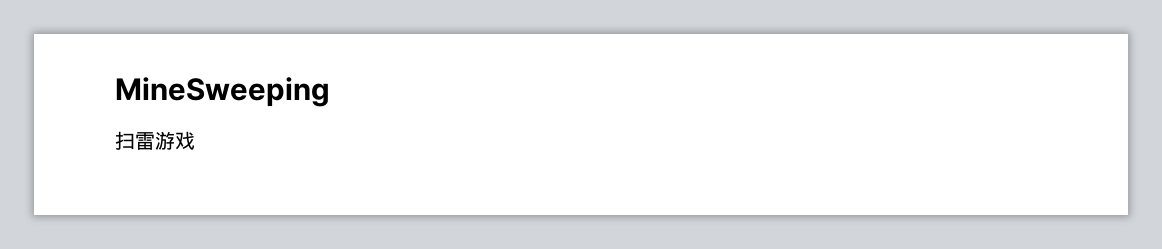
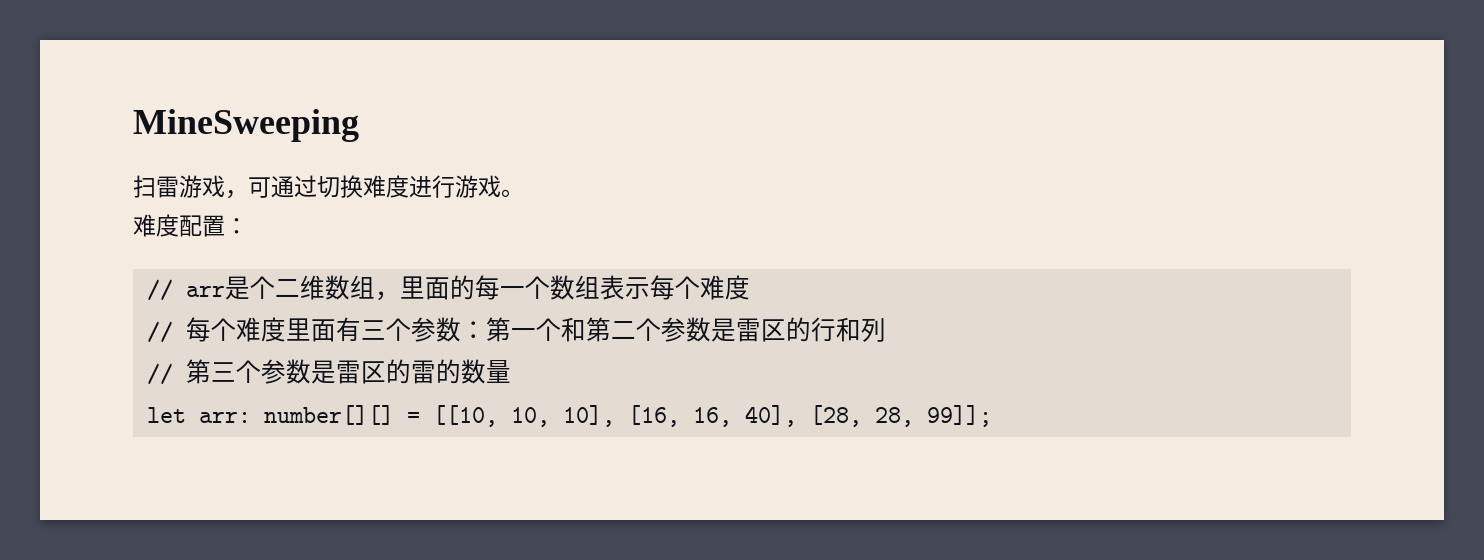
(195, 140) none -> [225,175,524,199] [133,214,248,237] [146,275,750,301] [146,317,886,343] [146,359,511,385] [146,405,992,427] ，可通过切换难度进行游戏。 // 难度配置： // // arr是个二维数组，里面的每一个数组表示每个难度 // // 每个难度里面有三个参数：第一个和第二个参数是雷区的行和列 // // 第三个参数是雷区的雷的数量 // let arr: number[][] = [[10, 10, 10], [16, 16, 40], [28, 28, 99]];

